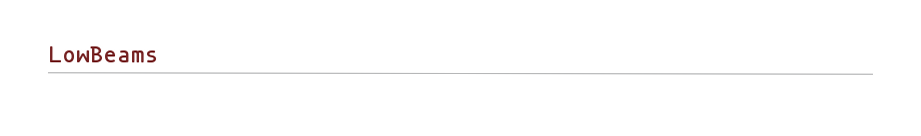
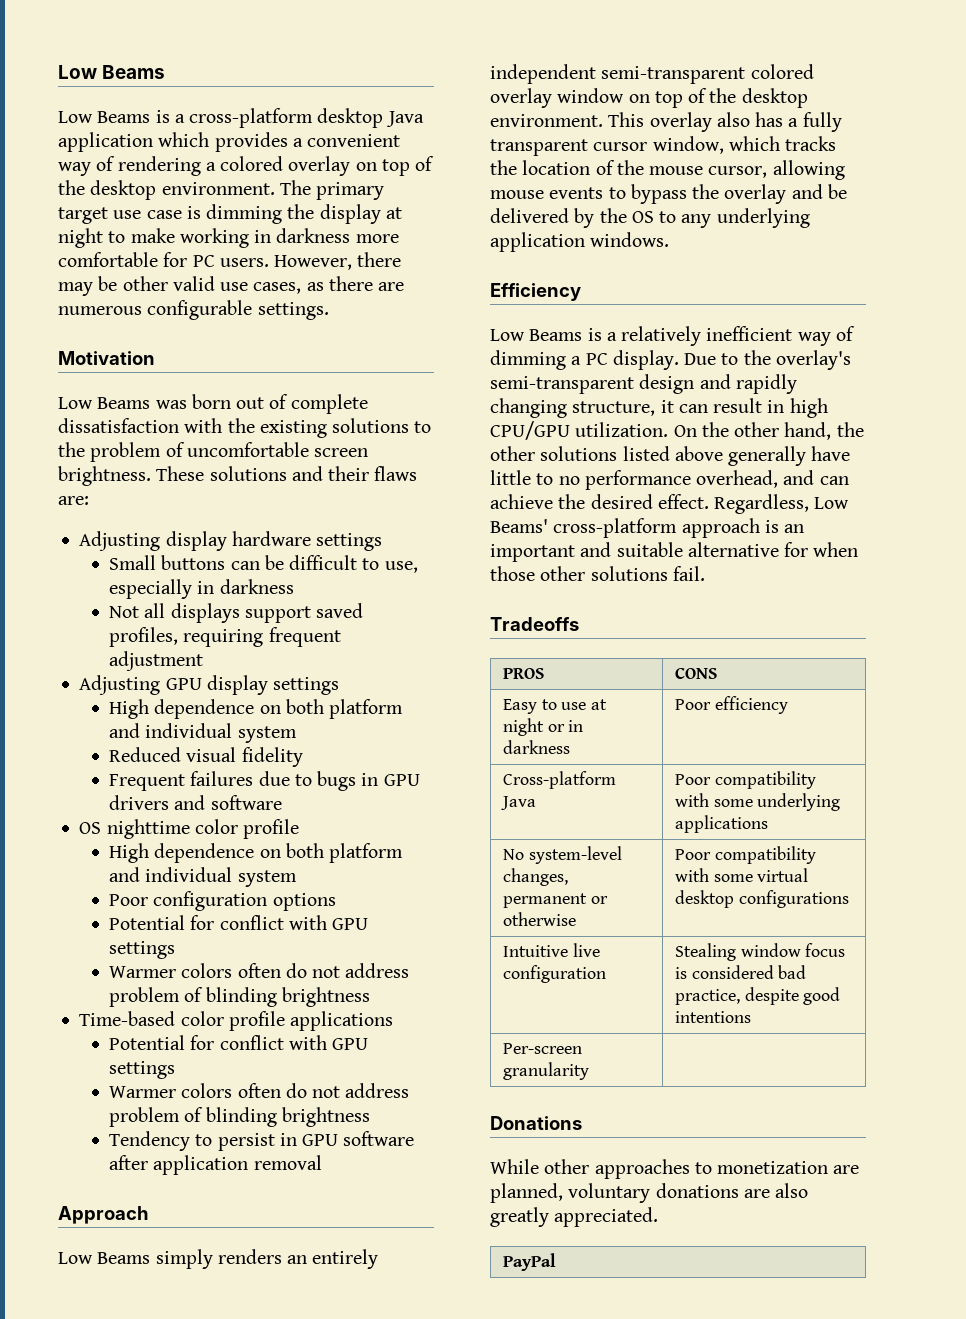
[48,46,159,63] LowBeams -> [58,65,166,79] [58,108,424,128] [58,132,401,152] [58,156,435,176] [58,180,385,200] [58,204,402,224] [58,228,399,248] [58,252,402,270] [58,276,405,296] [58,300,329,320] [58,351,155,365] [58,394,368,414] [58,418,432,438] [58,442,369,462] [58,466,418,486] [58,496,89,505] [79,531,383,551] [109,555,418,573] [109,579,294,599] [109,603,364,623] [109,627,341,647] [109,651,204,671] [79,675,340,695] [109,699,404,719] [109,723,297,743] [109,747,303,767] [109,771,420,791] [109,795,282,810] [79,819,300,839] [109,843,404,863] [109,867,297,887] [109,891,336,911] [109,915,369,930] [109,941,176,959] [109,963,410,978] [109,987,370,1007] [79,1011,394,1031] [109,1035,369,1050] [109,1061,176,1079] [109,1083,410,1098] [109,1107,370,1127] [109,1131,415,1151] [109,1155,322,1175] [58,1206,149,1224] [58,1249,379,1269] [490,64,814,84] [490,88,808,108] [490,112,842,132] [490,136,837,156] [490,160,845,180] [490,184,847,204] [490,208,810,228] [490,232,670,252] [490,283,581,301] [490,326,855,346] [490,350,851,370] [490,374,797,394] [490,398,828,418] [490,421,864,440] [490,446,851,466] [490,470,849,490] [490,494,850,514] [490,518,805,538] [490,542,859,562] [490,566,705,581] [490,617,579,631] [502,668,544,679] [674,668,717,679] [502,699,608,714] [502,718,584,736] [502,740,570,754] [674,696,788,714] [502,771,616,789] [500,796,536,810] [674,771,816,789] [674,793,841,811] [674,815,768,833] [502,846,622,864] [502,868,568,886] [502,893,608,908] [502,912,576,926] [674,846,816,864] [674,868,809,882] [674,890,849,908] [502,943,600,957] [502,965,606,983] [674,943,846,961] [674,965,807,979] [674,987,841,1005] [674,1011,751,1023] [502,1043,582,1054] [502,1062,589,1080] [490,1116,582,1130] [490,1159,860,1179] [490,1183,809,1203] [490,1207,659,1227] [502,1253,556,1271] Low Beams // Low Beams is a cross-platform desktop Java application which provides a convenient way of rendering a colored overlay on top of the desktop environment. The primary target use case is dimming the display at night to make working in darkness more comfortable for PC users. However, there may be other valid use cases, as there are numerous configurable settings. // Motivation // Low Beams was born out of complete dissatisfaction with the existing solutions to the problem of uncomfortable screen brightness. These solutions and their flaws are: // Adjusting display hardware settings // Small buttons can be difficult to use, especially in darkness // Not all displays support saved profiles, requiring frequent adjustment // Adjusting GPU display settings // High dependence on both platform and individual system // Reduced visual fidelity // Frequent failures due to bugs in GPU drivers and software // OS nighttime color profile // High dependence on both platform and individual system // Poor configuration options // Potential for conflict with GPU settings // Warmer colors often do not address problem of blinding brightness // Time-based color profile applications // Potential for conflict with GPU settings // Warmer colors often do not address problem of blinding brightness // Tendency to persist in GPU software after application removal // Approach // Low Beams simply renders an entirely independent semi-transparent colored overlay window on top of the desktop environment. This overlay also has a fully transparent cursor window, which tracks the location of the mouse cursor, allowing mouse events to bypass the overlay and be delivered by the OS to any underlying application windows. // Efficiency // Low Beams is a relatively inefficient way of dimming a PC display. Due to the overlay's semi-transparent design and rapidly changing structure, it can result in high CPU/GPU utilization. On the other hand, the other solutions listed above generally have little to no performance overhead, and can achieve the desired effect. Regardless, Low Beams' cross-platform approach is an important and suitable alternative for when those other solutions fail. // Tradeoffs // PROS | CONS // Easy to use at night or in darkness | Poor efficiency // Cross-platform Java | Poor compatibility with some underlying applications // No system-level changes, permanent or otherwise | Poor compatibility with some virtual desktop configurations // Intuitive live configuration | Stealing window focus is considered bad practice, despite good intentions // Per-screen granularity | // Donations // While other approaches to monetization are planned, voluntary donations are also greatly appreciated. // PayPal

